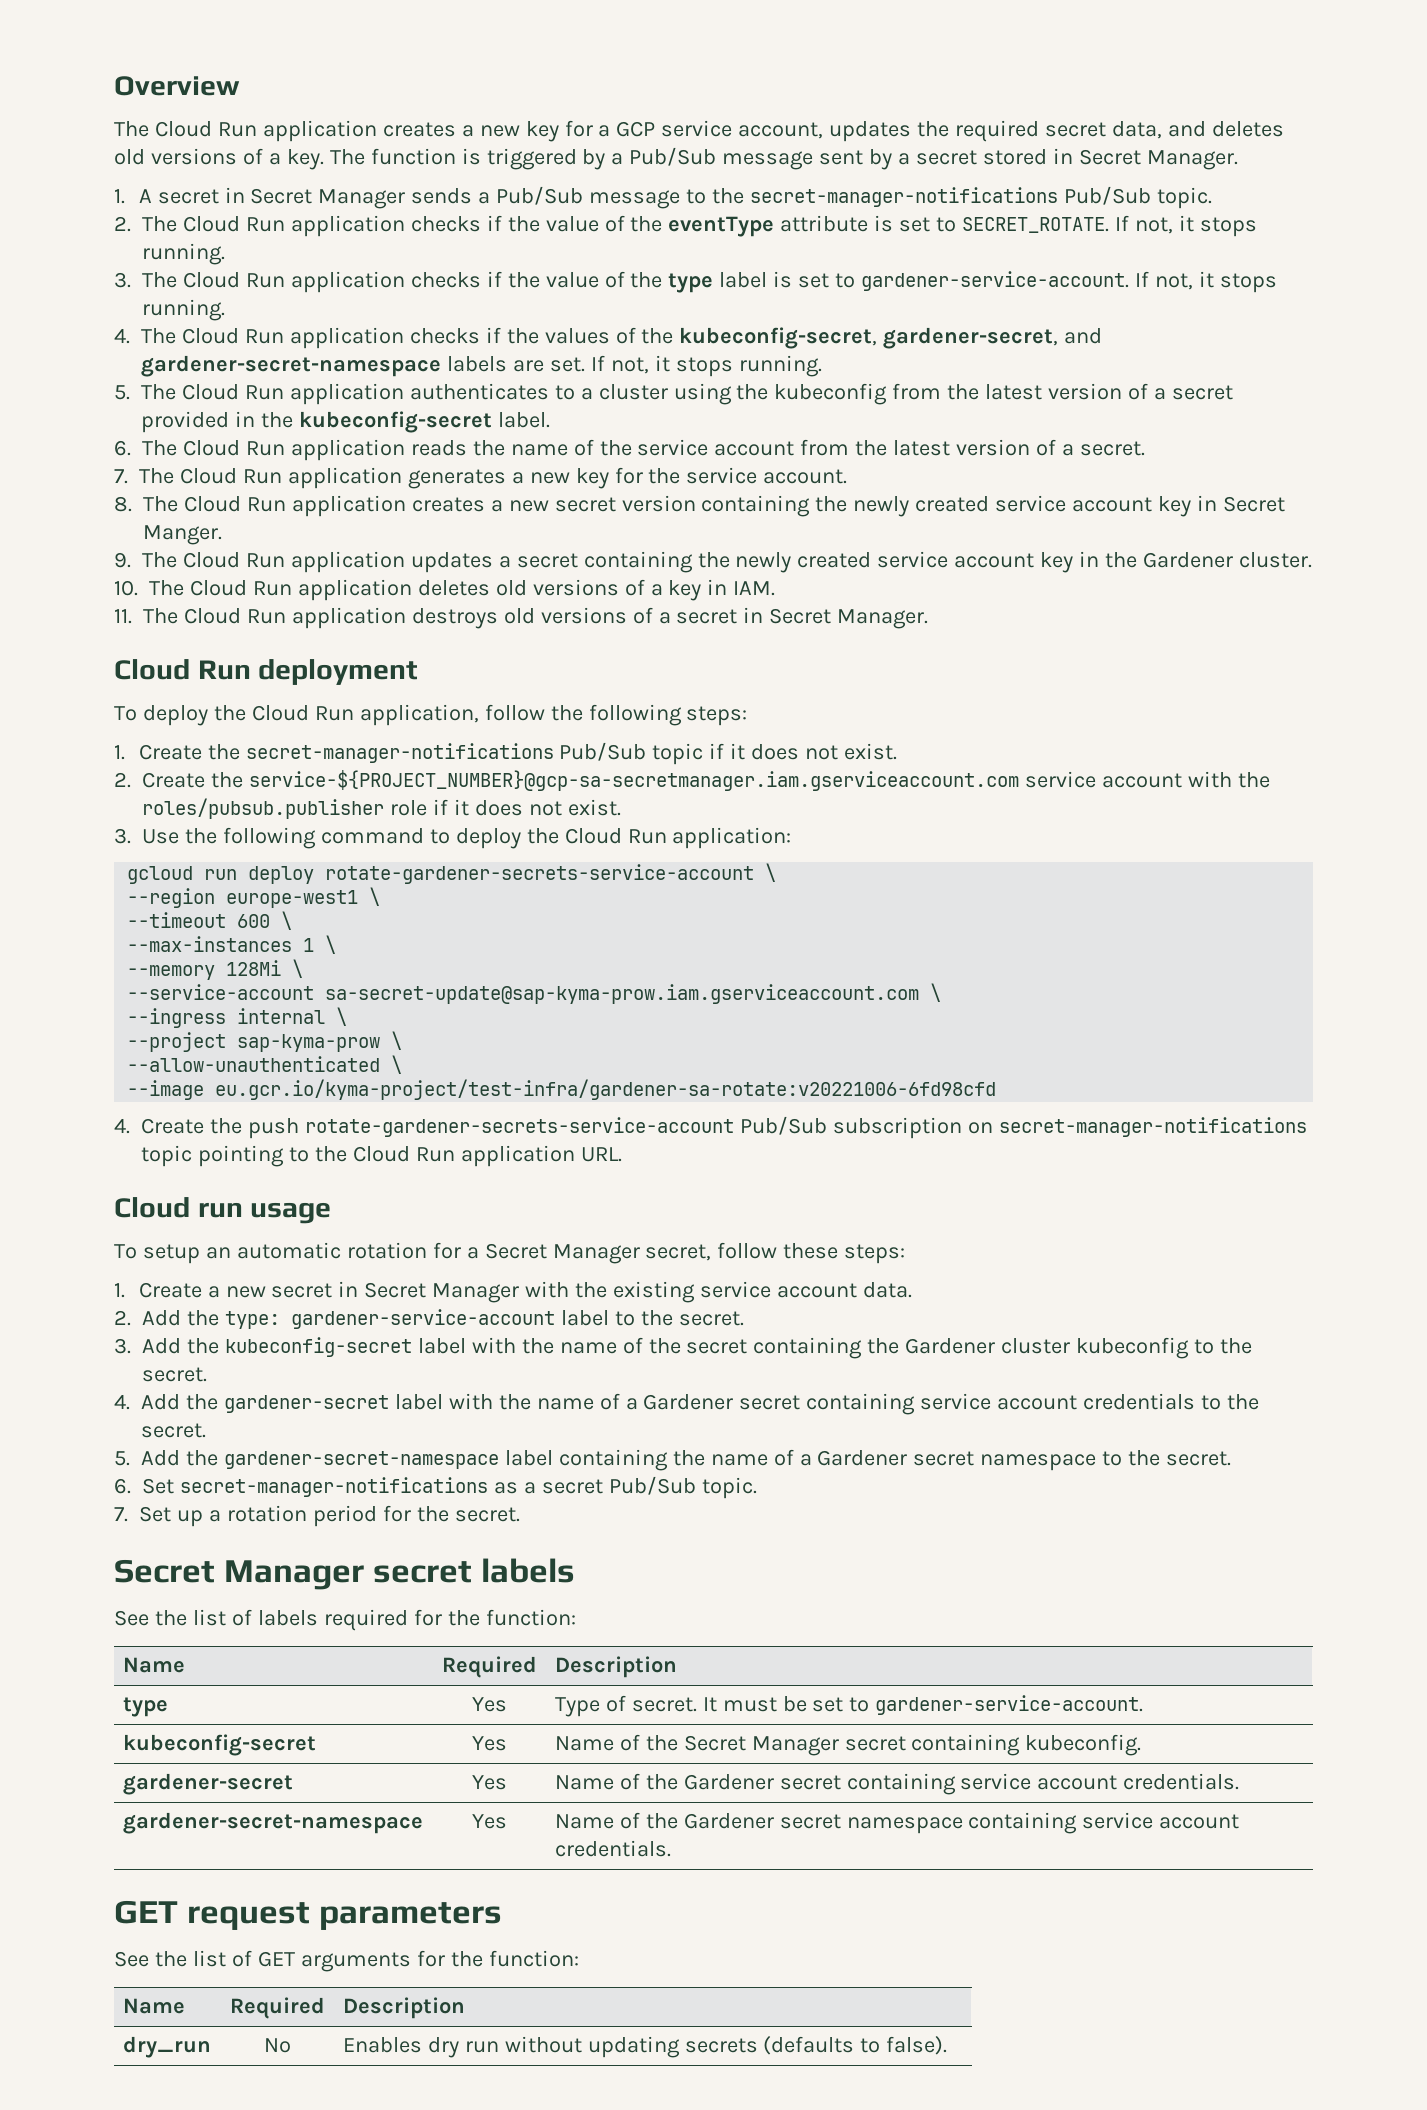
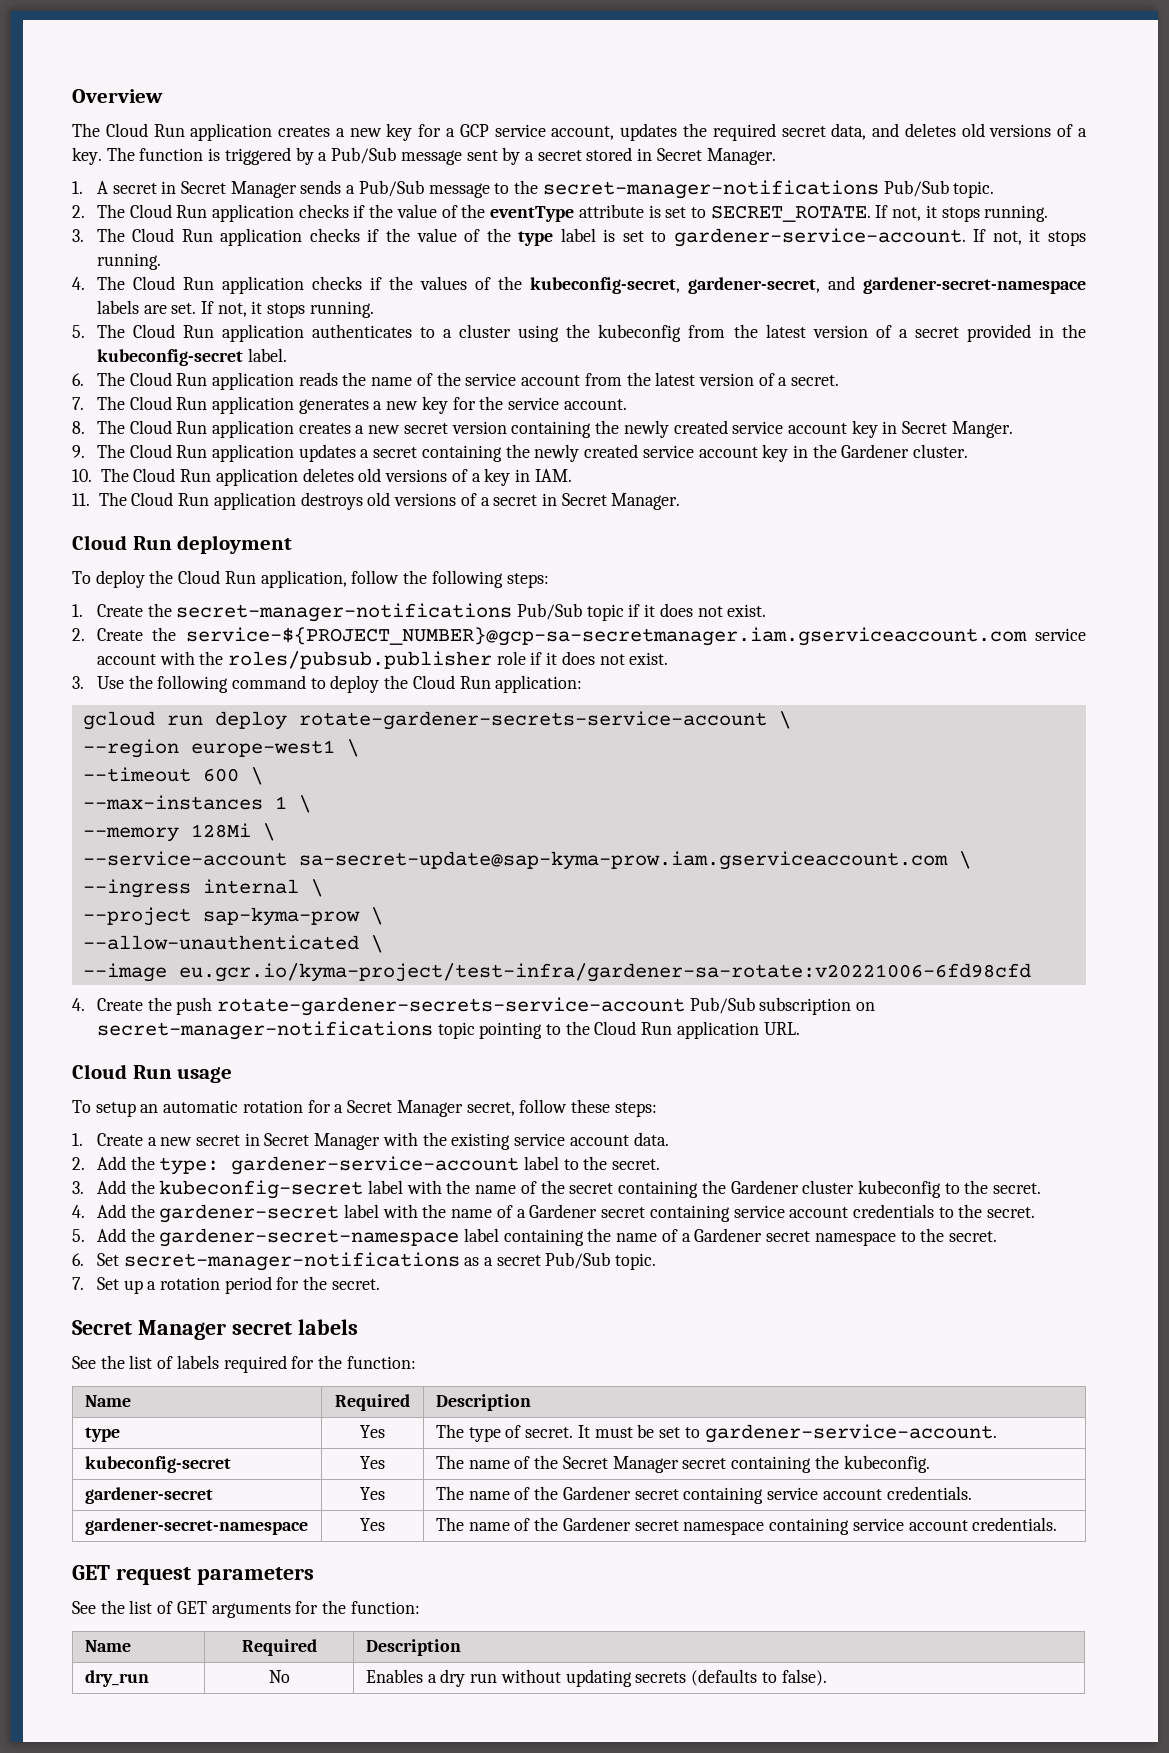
[197,1202,243,1218] run -> [132,1065,172,1079] Run
[554,1697,600,1717] Type -> [435,1424,501,1442] The type
[554,1736,614,1751] Name -> [435,1455,510,1469] The name
(1021, 1745) none -> [814,1455,839,1469] the
[554,1775,614,1790] Name -> [435,1486,510,1500] The name
[554,1814,614,1829] Name -> [435,1517,510,1531] The name
(422, 2045) none -> [427,1674,437,1683] a

